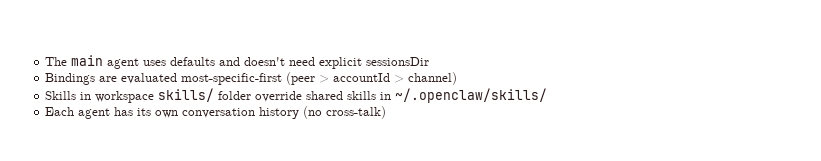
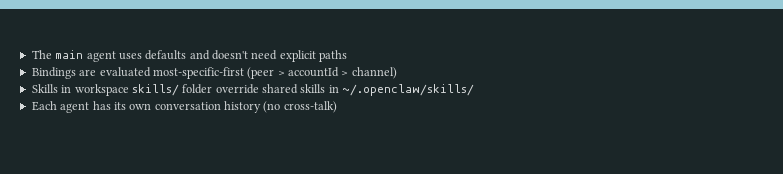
[366,57,430,66] sessionsDir -> [319,50,348,62] paths

